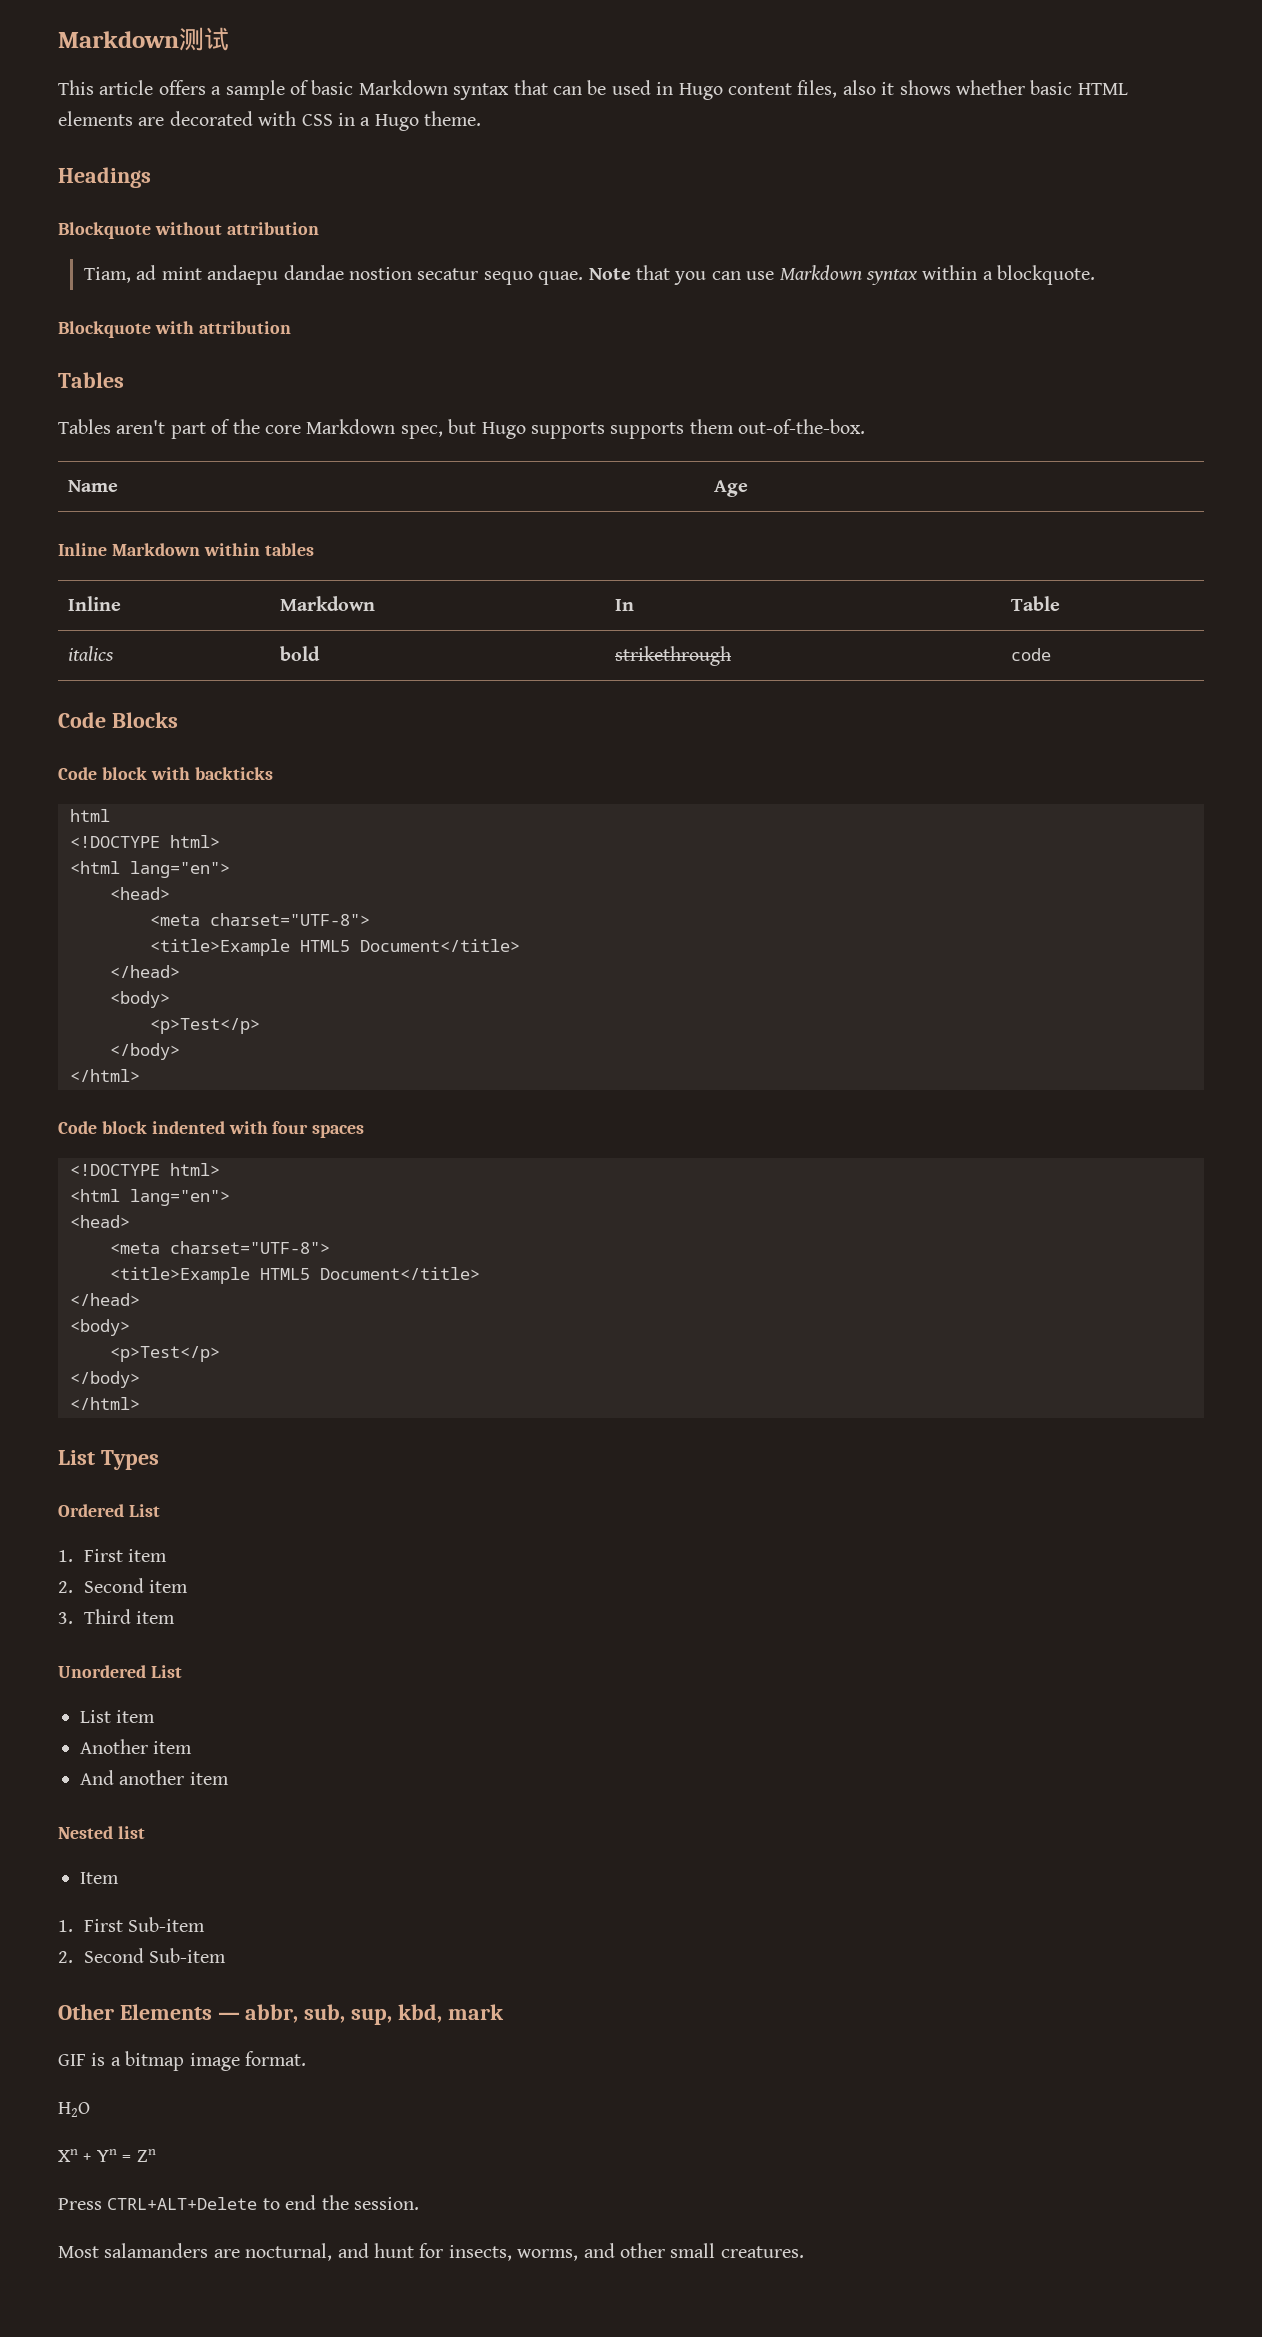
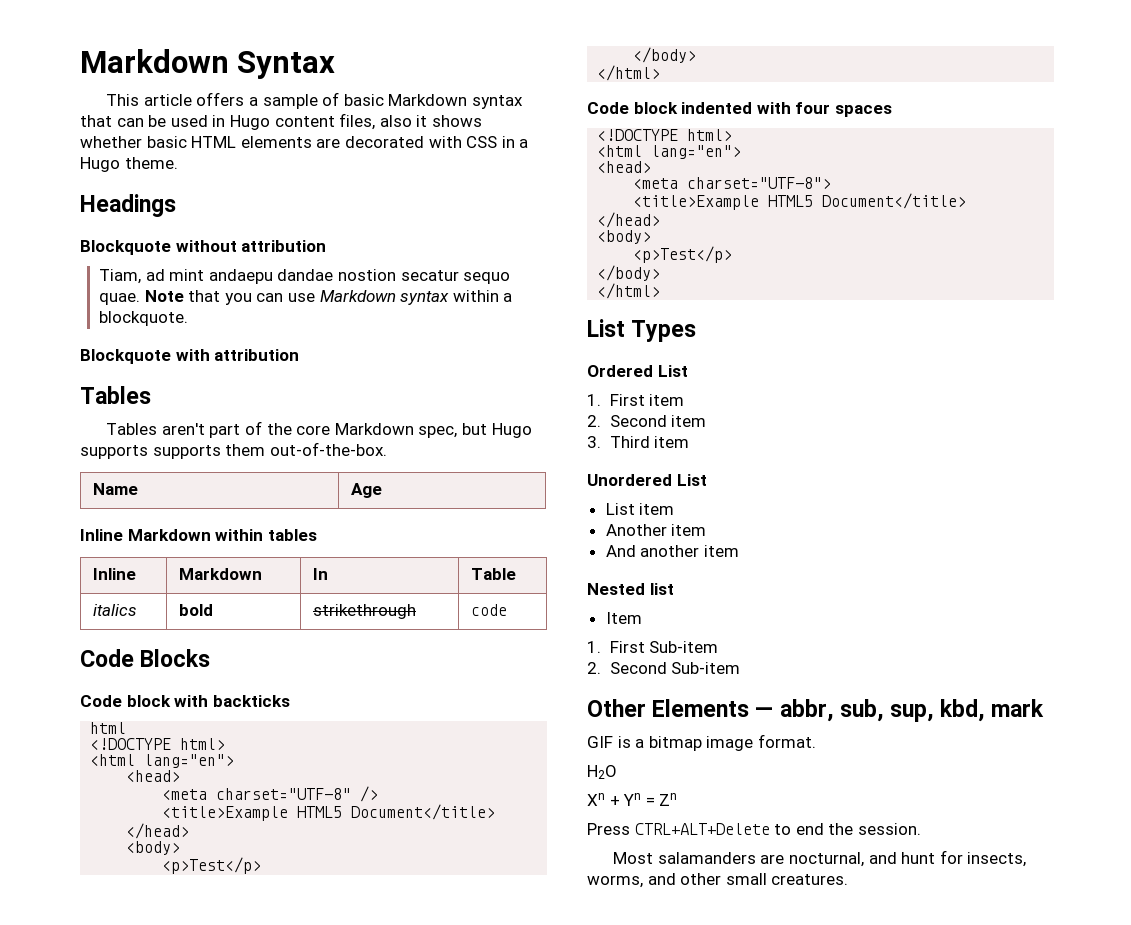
[58,27,229,51] Markdown测试 -> [80,49,336,79] Markdown Syntax
[210,913,370,926] charset="UTF-8"> -> [216,786,379,802] charset="UTF-8" />

